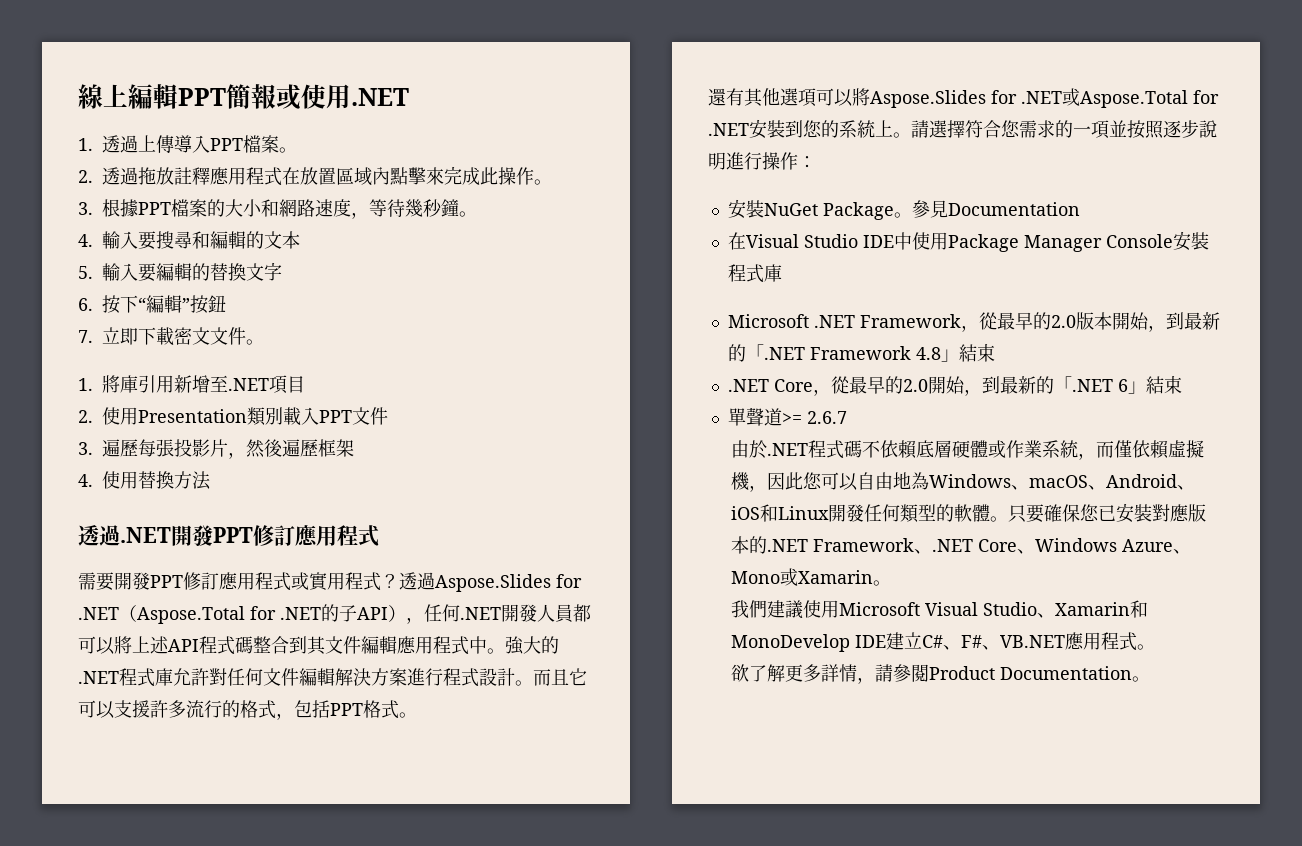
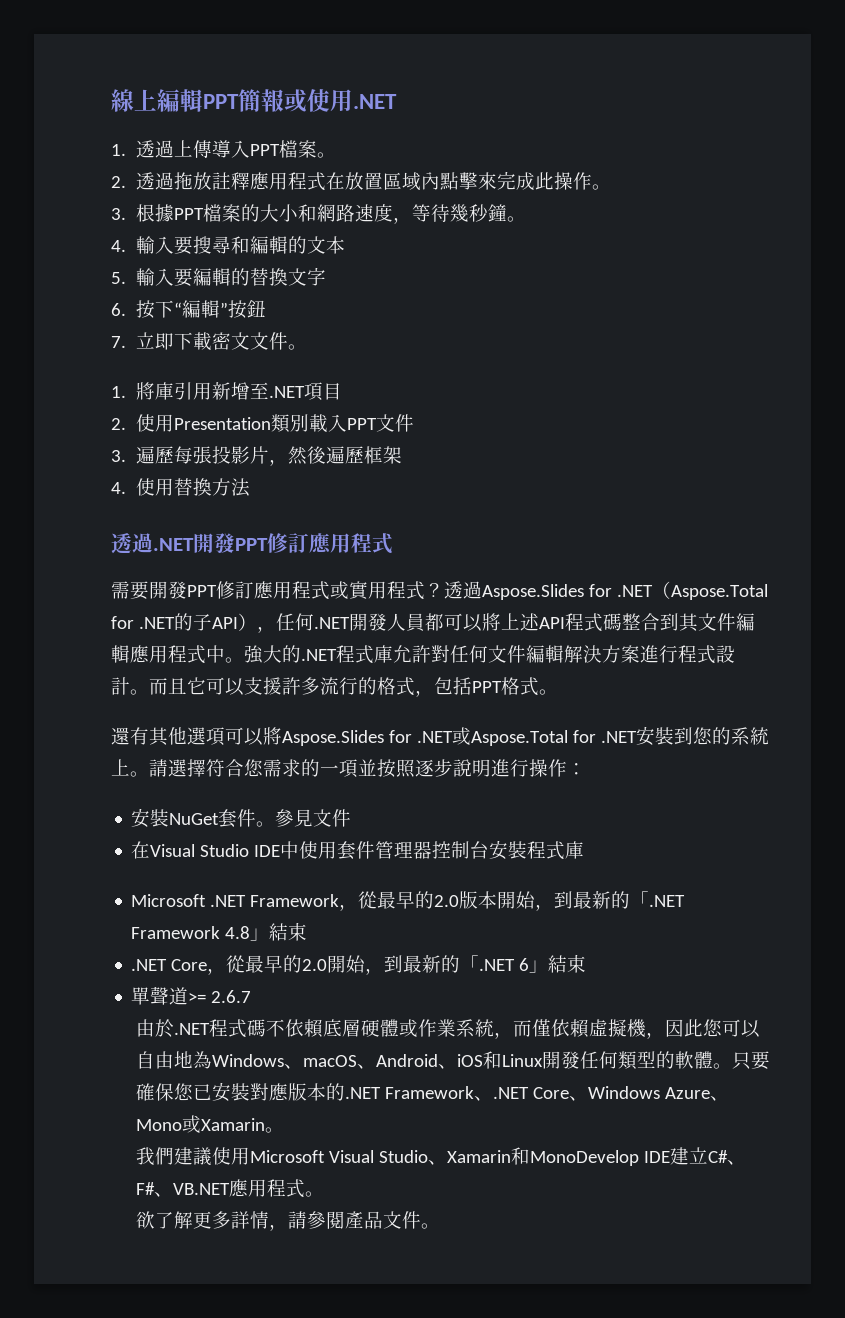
[822,200,1080,220] Package。參見Documentation -> [218,809,352,828] 套件。參見文件
[947,234,1173,252] Package Manager Console -> [337,841,490,860] 套件管理器控制台
[929,666,1133,680] Product Documentation -> [345,1211,422,1229] 產品文件

